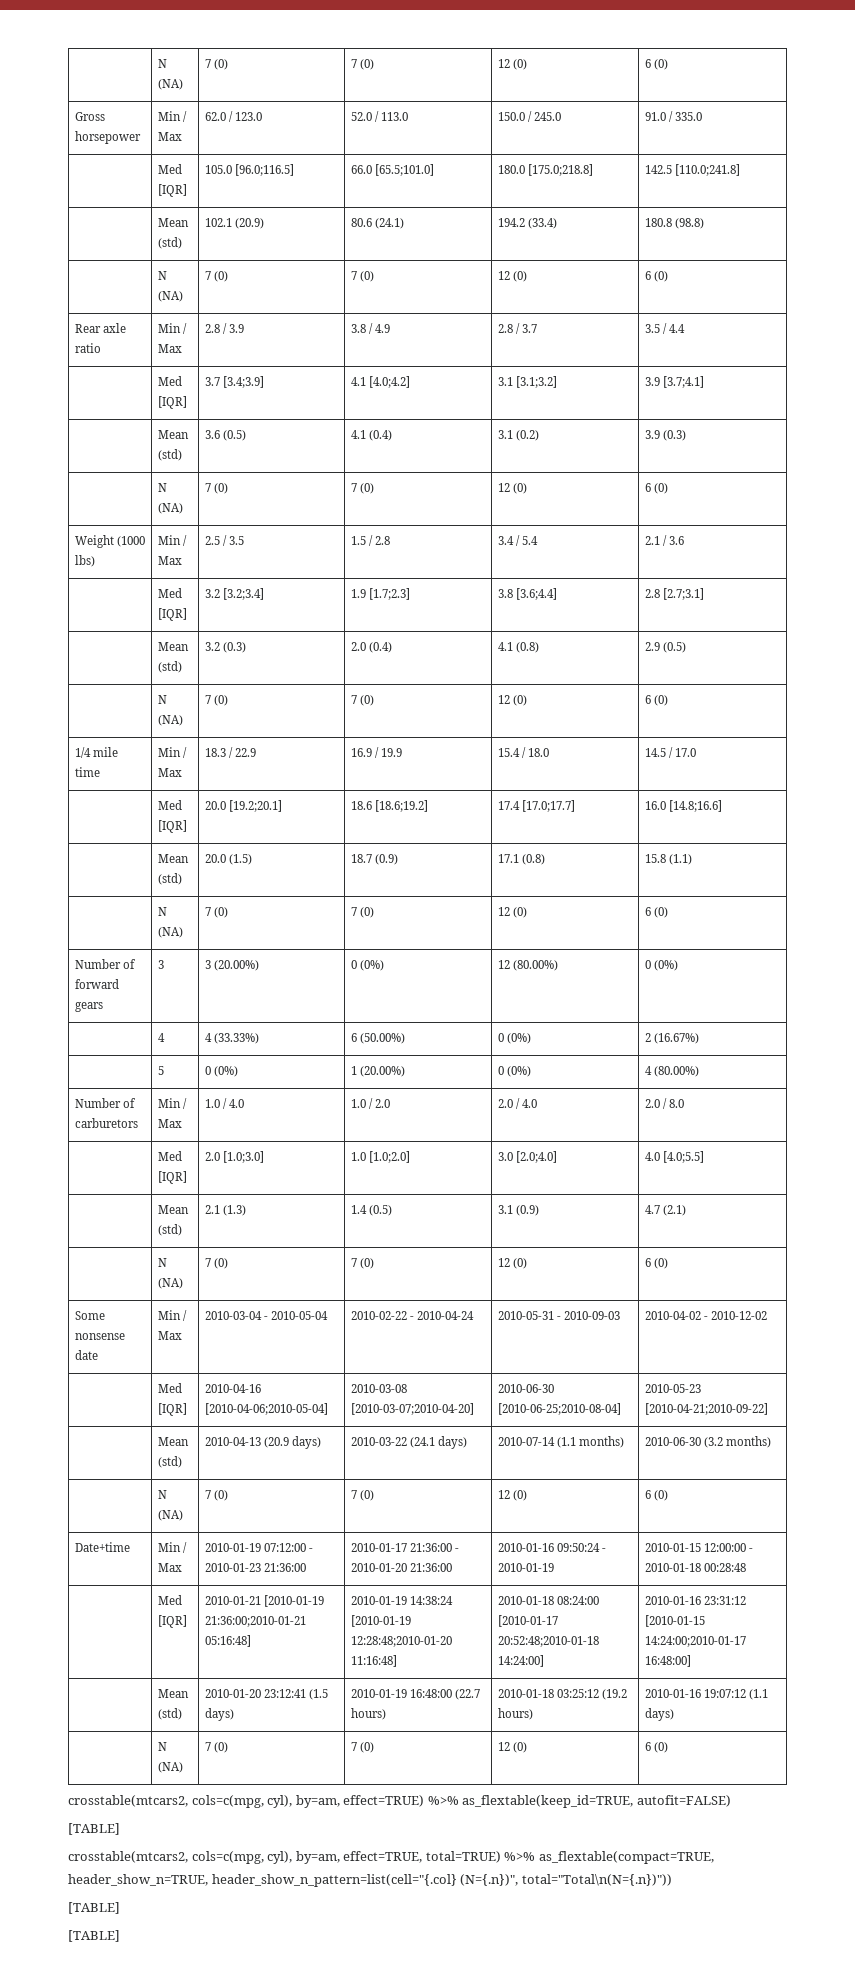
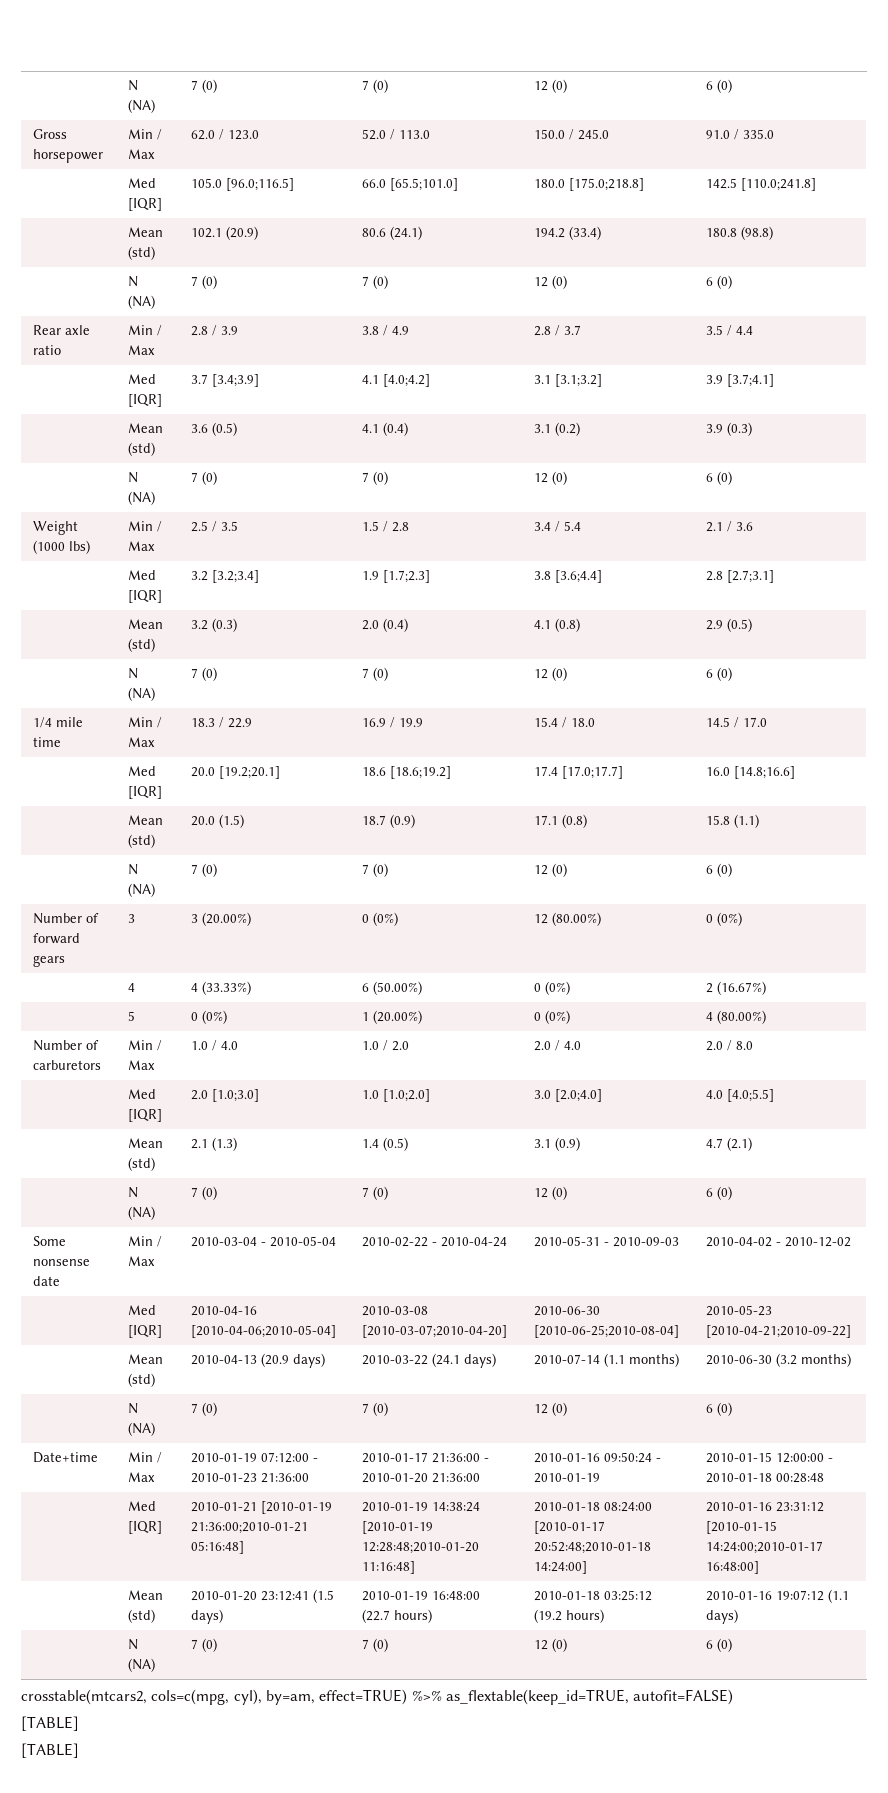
[68,1851,714,1864] [68,1874,672,1887] [68,1902,120,1914] [68,1930,120,1942] // crosstable(mtcars2, cols=c(mpg, cyl), by=am, effect=TRUE, total=TRUE) %>% as_flextable(compact=TRUE, header_show_n=TRUE, header_show_n_pattern=list(cell="{.col} (N={.n})", total="Total\n(N={.n})")) // [TABLE] // [TABLE] -> [21,1743,79,1758] // [TABLE]

